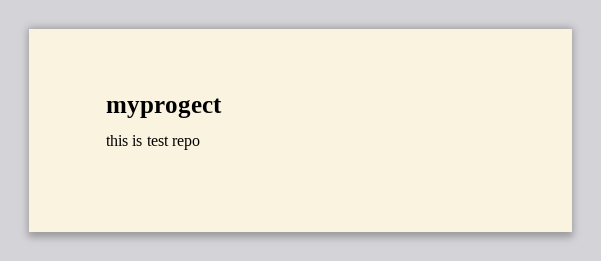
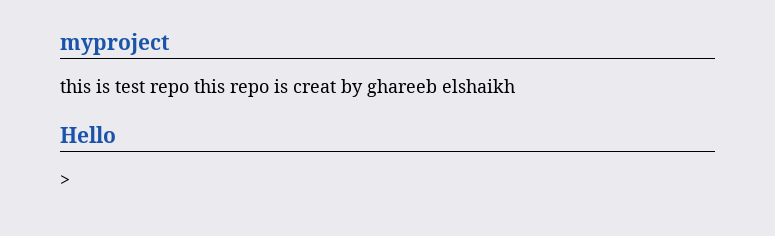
[106,98,222,118] myprogect -> [60,33,170,55] myproject
(200, 144) none -> [194,79,515,97] [60,126,116,143] [60,175,70,186] this repo is creat by ghareeb elshaikh // Hello // >

